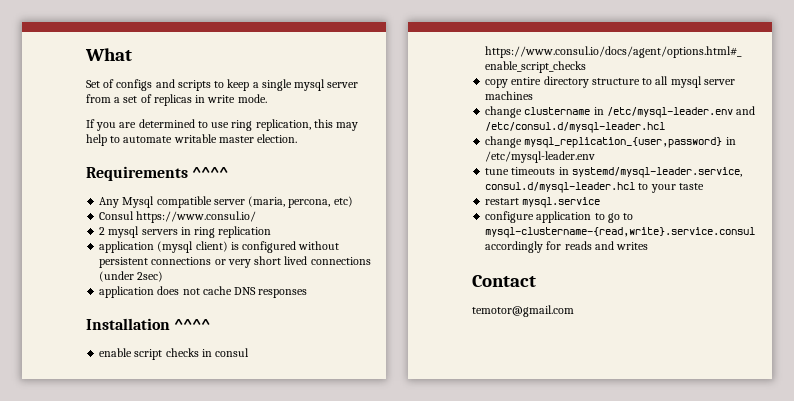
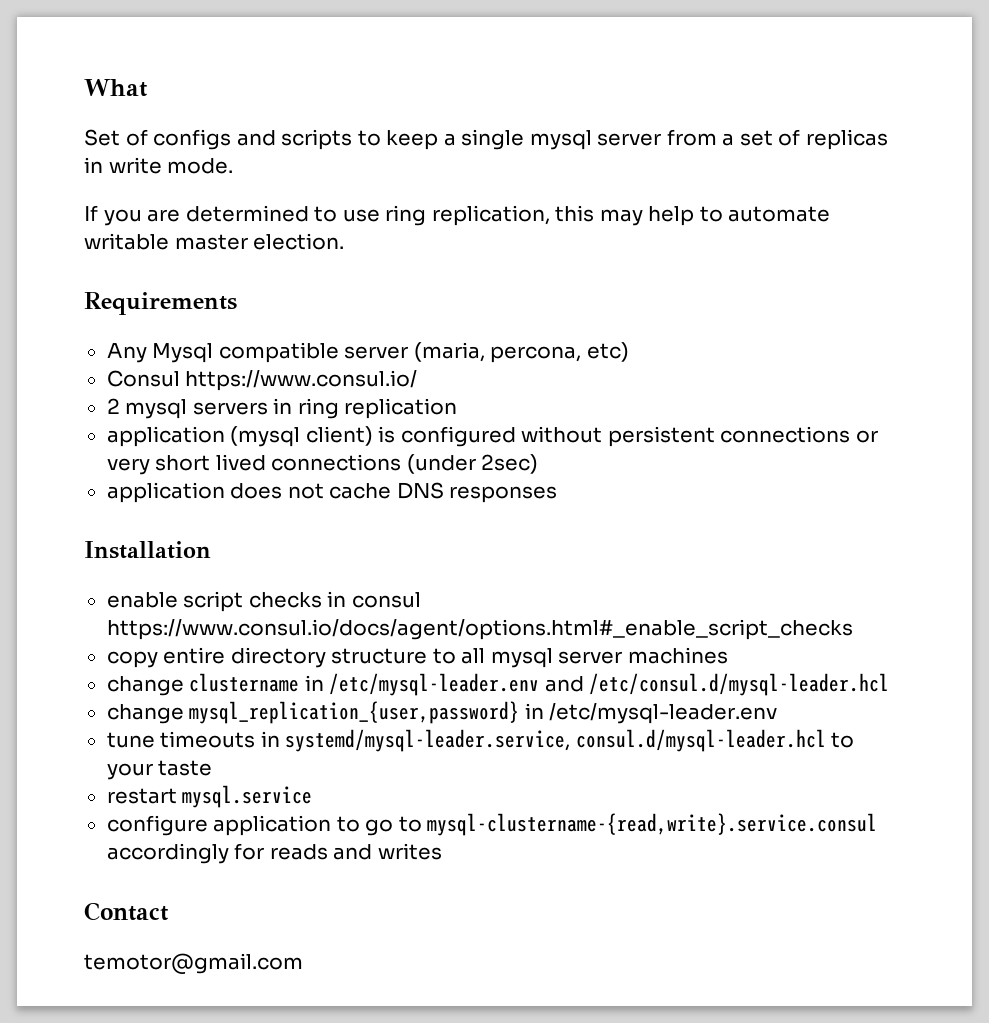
[192,167,229,178] ^^^^ -> (237, 303) none
[174,319,211,330] ^^^^ -> (211, 550) none

